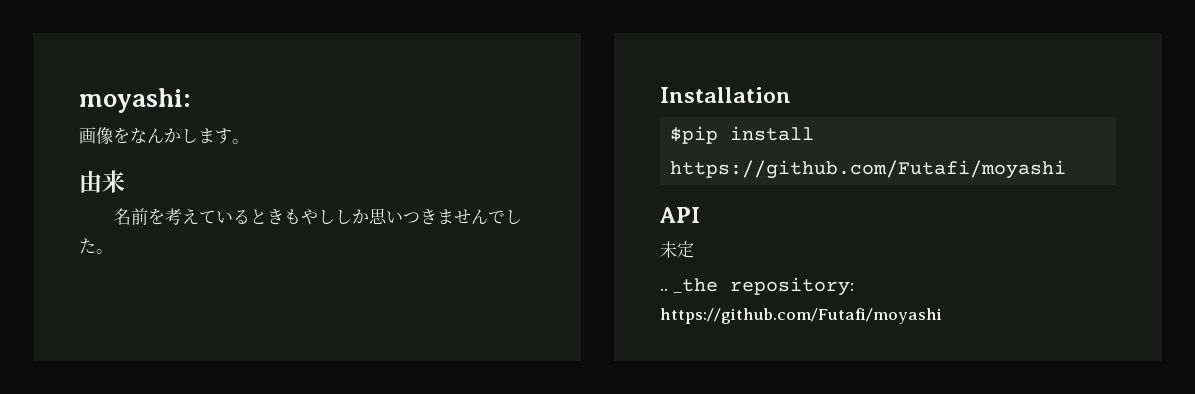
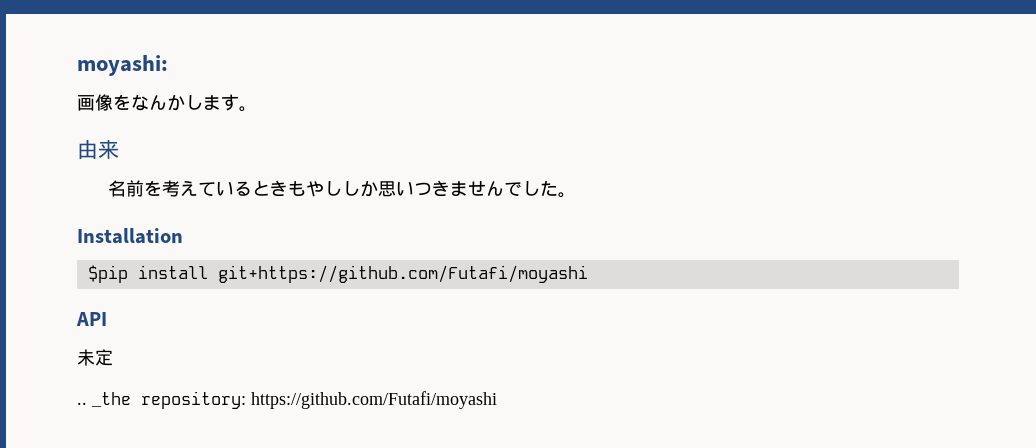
[670,160,1067,179] https://github.com/Futafi/moyashi -> [217,265,588,283] git+https://github.com/Futafi/moyashi

